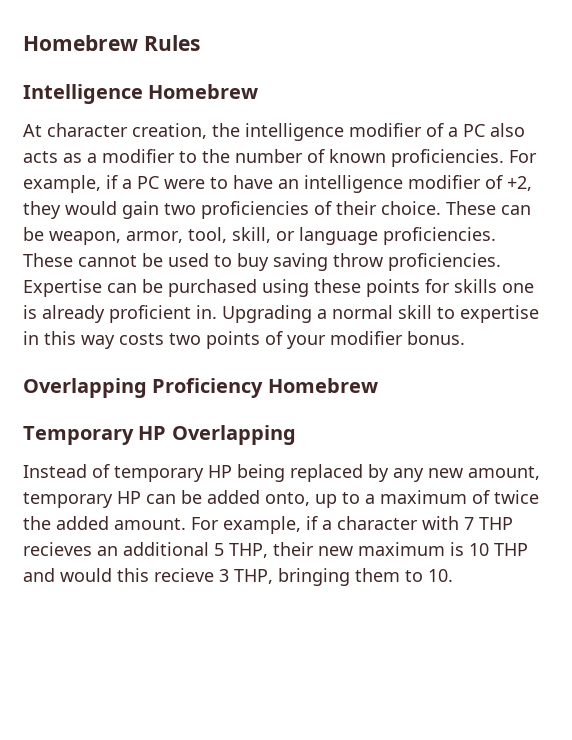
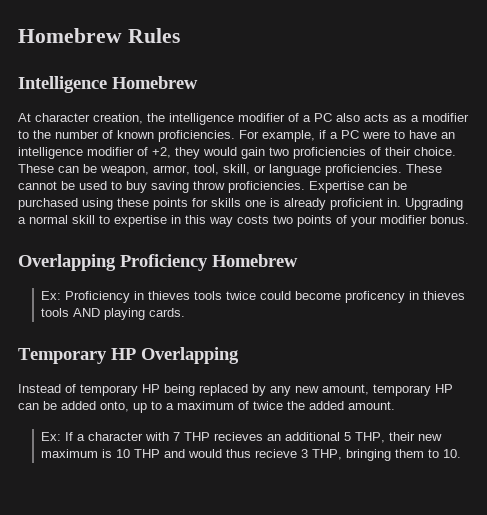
(378, 385) none -> [40,291,465,303] [40,308,185,320] // Ex: Proficiency in thieves tools twice could become proficency in thieves tools AND playing cards.
[191,516,318,534] For example, if -> [40,432,73,441] // Ex: If
[117,568,149,582] this -> [225,449,251,458] thus

